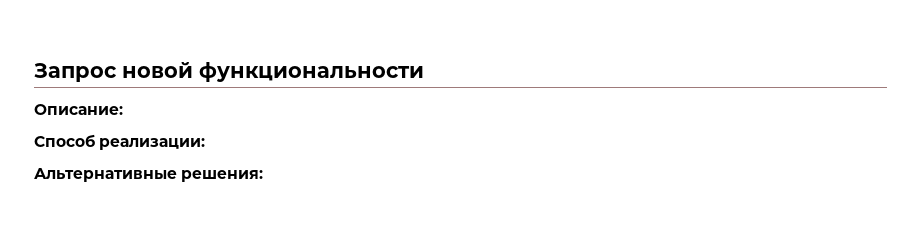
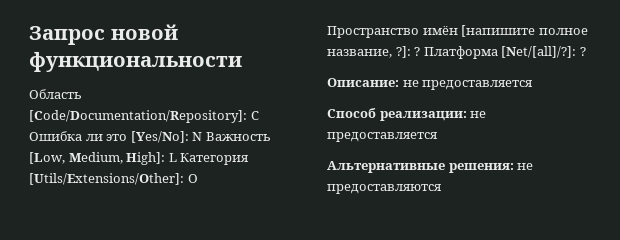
(424, 72) none -> [29,89,82,99] [29,110,259,123] [29,131,271,143] [29,152,250,165] [29,173,198,185] [327,25,588,38] [327,46,586,59] // Область [Code/Documentation/Repository]: C Ошибка ли это [Yes/No]: N Важность [Low, Medium, High]: L Категория [Utils/Extensions/Other]: O Пространство имён [напишите полное название, ?]: ? Платформа [Net/[all]/?]: ?
(123, 109) none -> [402,80,534,90] не предоставляется
(206, 144) none -> [470,111,487,118] [327,132,438,142] не предоставляется
(264, 176) none -> [517,163,534,170] [327,184,442,194] не предоставляются

